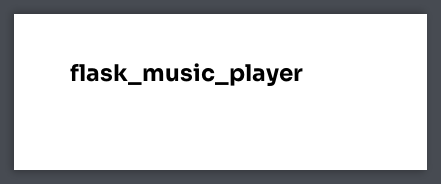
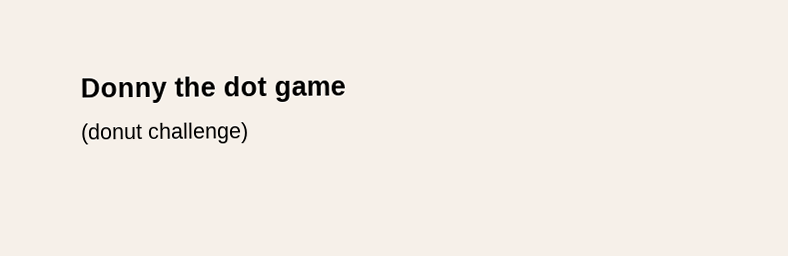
[70,63,303,86] flask_music_player -> [80,75,346,104] [80,122,249,145] Donny the dot game // (donut challenge)

